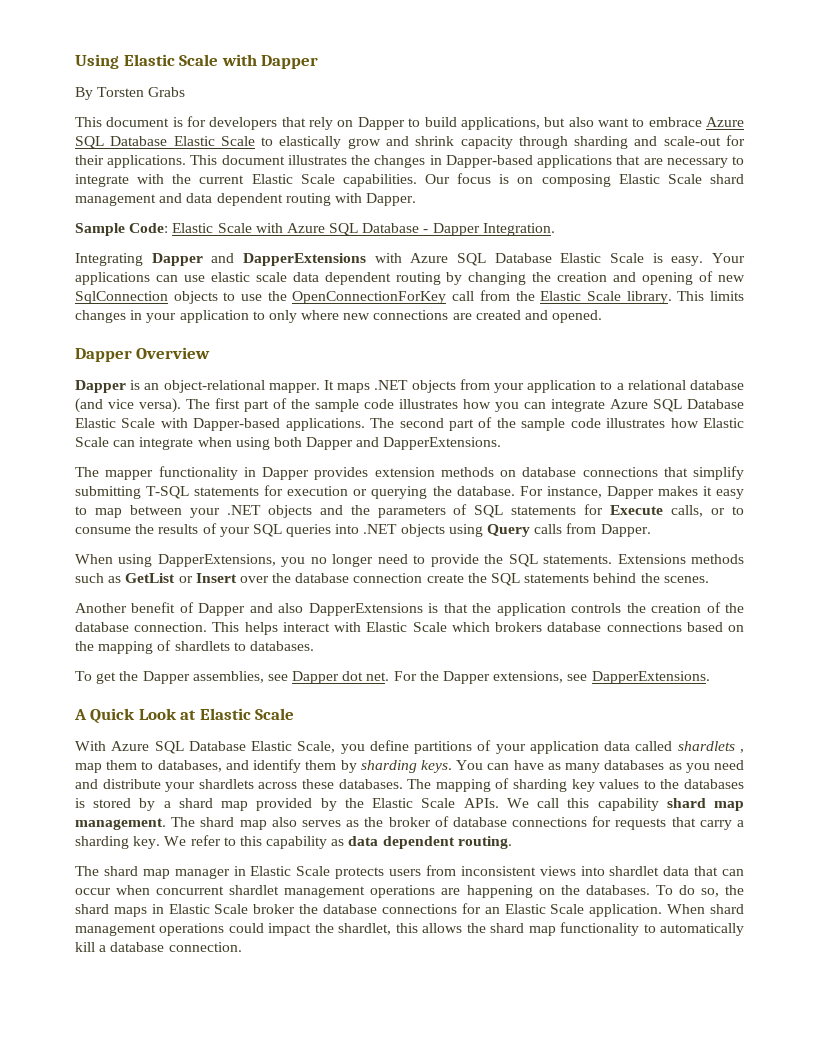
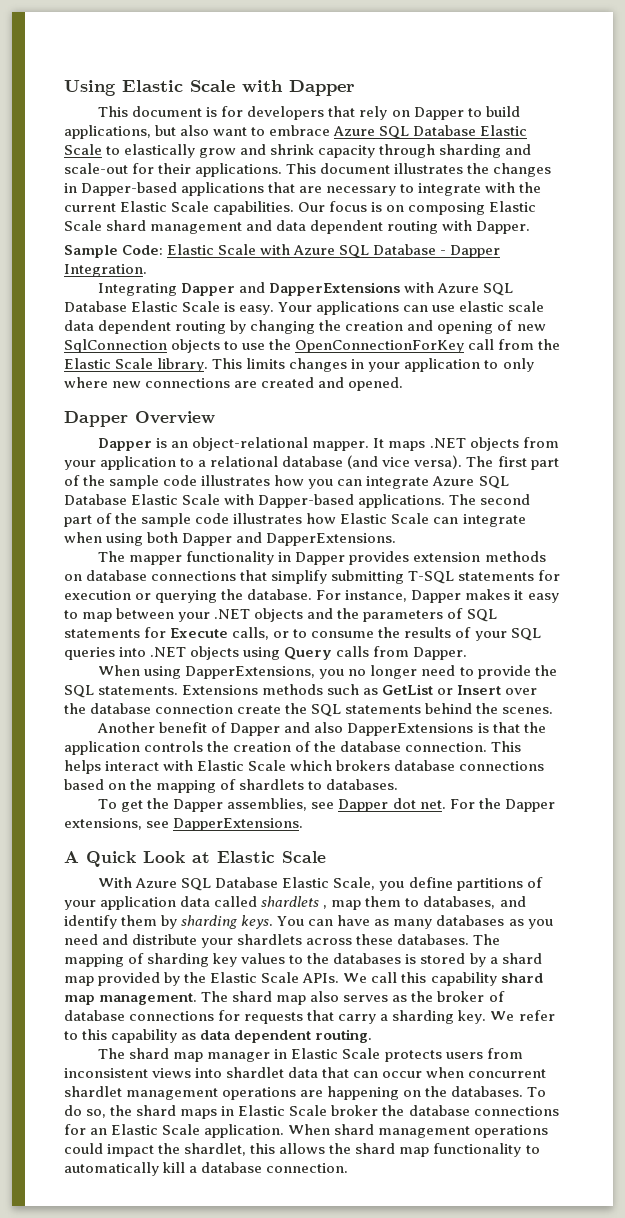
[75,87,186,100] // By Torsten Grabs -> (355, 88) none

